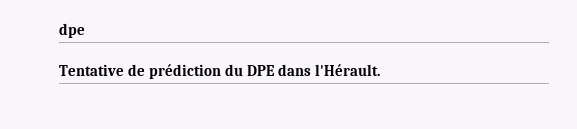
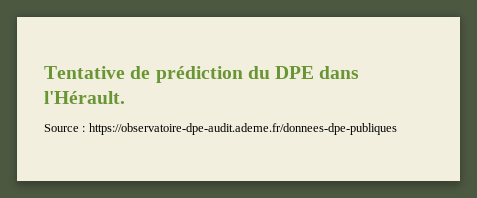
[59,23,85,38] dpe // -> (44, 72) none
(381, 70) none -> [44,123,397,135] // Source : https://observatoire-dpe-audit.ademe.fr/donnees-dpe-publiques

